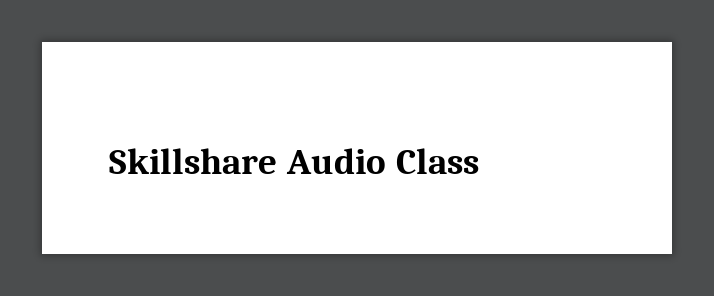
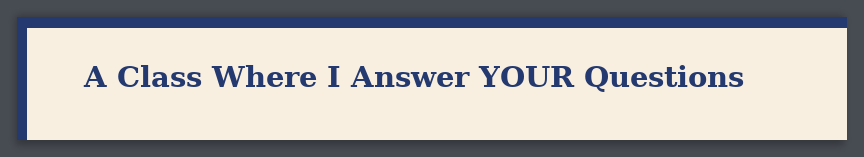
[109,148,479,174] Skillshare Audio Class -> [83,65,744,92] A Class Where I Answer YOUR Questions

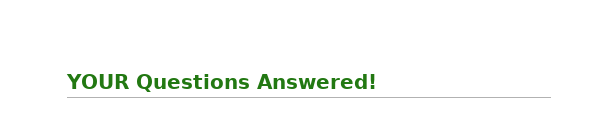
[83,65,470,87] A Class Where I Answer -> (66, 81) none
(744, 78) none -> [256,74,377,89] Answered!

